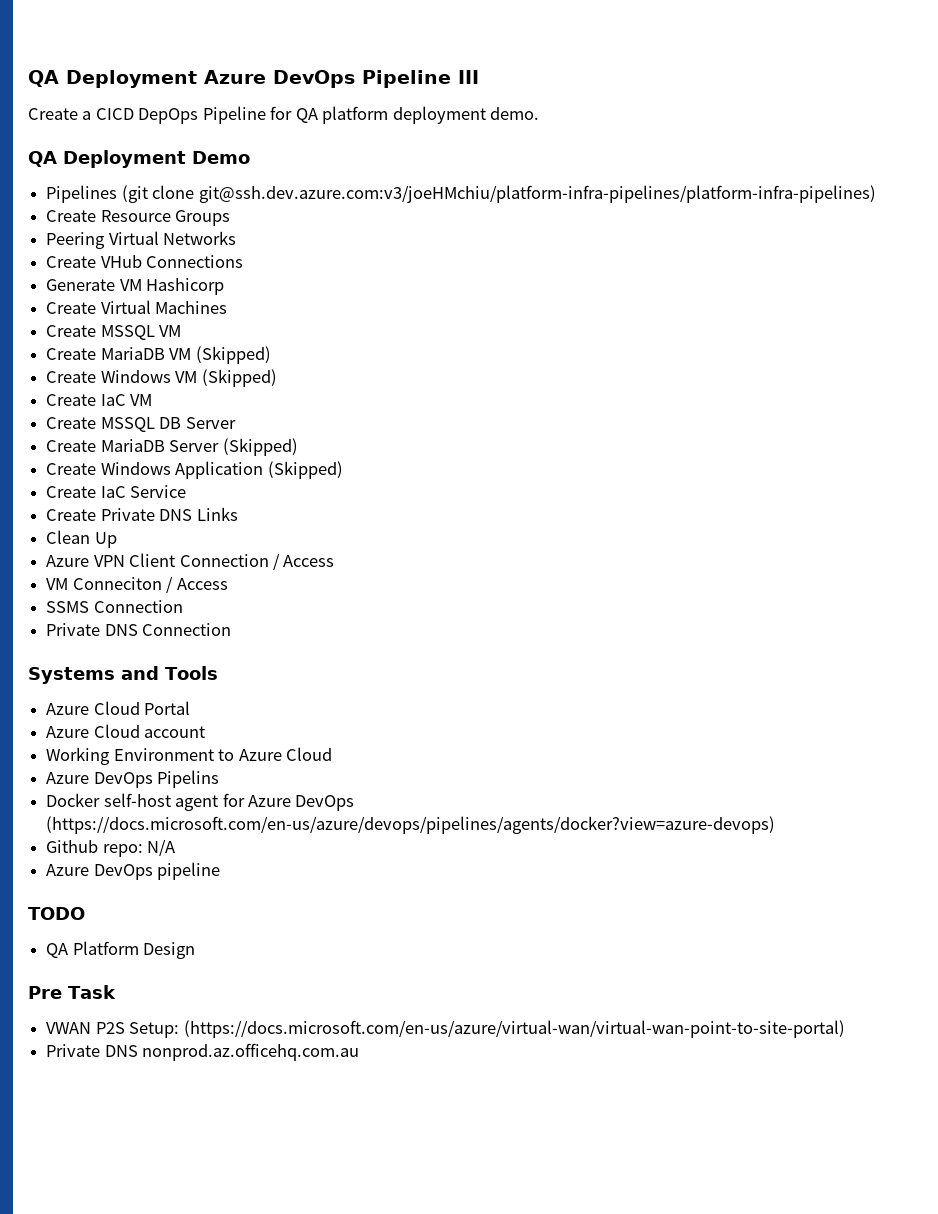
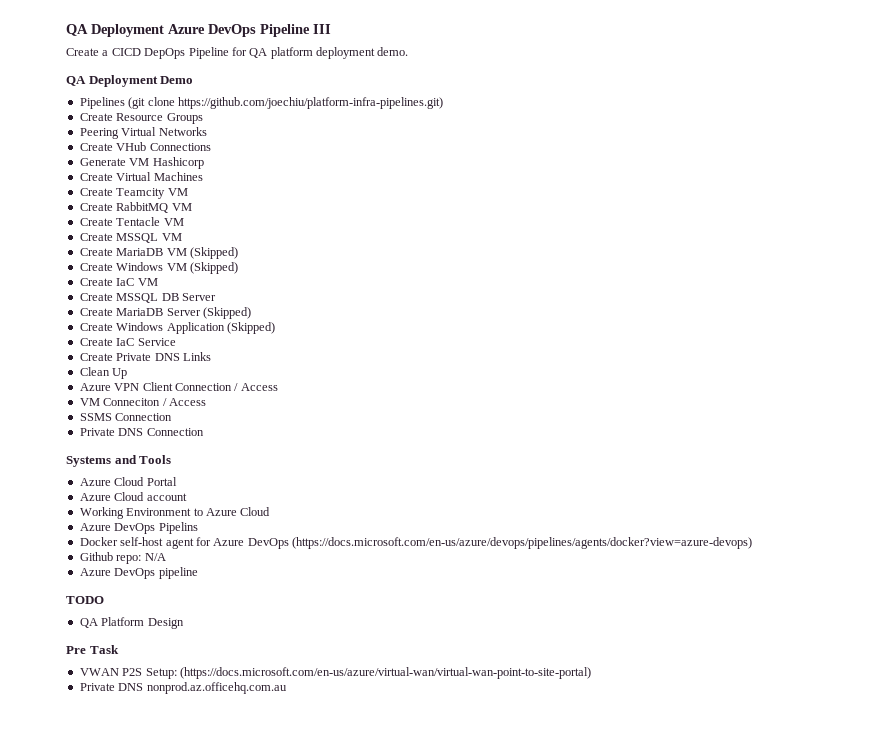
[198,185,876,203] git@ssh.dev.azure.com:v3/joeHMchiu/platform-infra-pipelines/platform-infra-pipelines) -> [177,97,443,109] https://github.com/joechiu/platform-infra-pipelines.git)
(228, 307) none -> [79,188,188,199] [79,202,192,213] [79,217,184,226] // Create Teamcity VM // Create RabbitMQ VM // Create Tentacle VM

